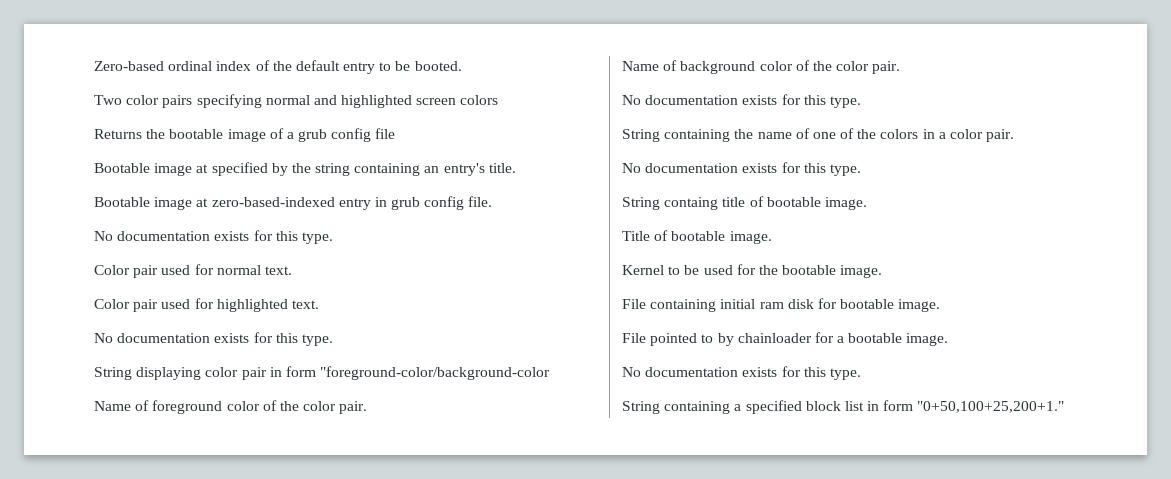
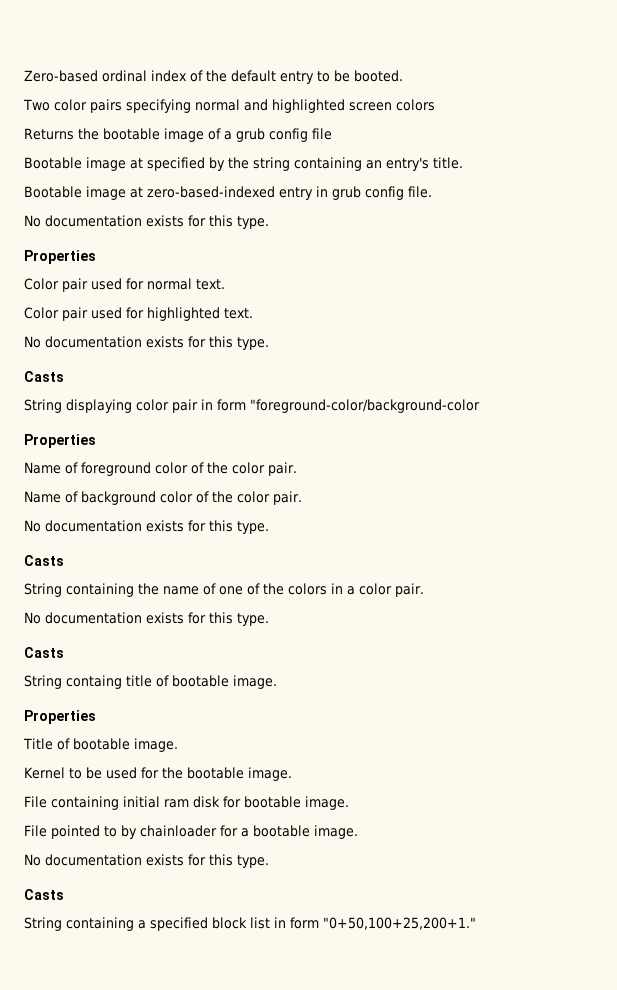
(333, 238) none -> [24,250,96,264] // Properties
(333, 340) none -> [24,371,64,382] // Casts
(551, 373) none -> [24,434,96,448] // Properties
(861, 102) none -> [24,555,64,566] // Casts
(861, 170) none -> [24,647,64,658] // Casts
(867, 203) none -> [24,710,96,724] // Properties
(861, 374) none -> [24,889,64,900] // Casts

